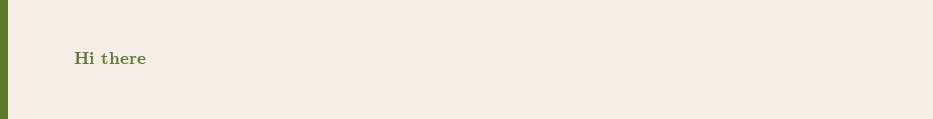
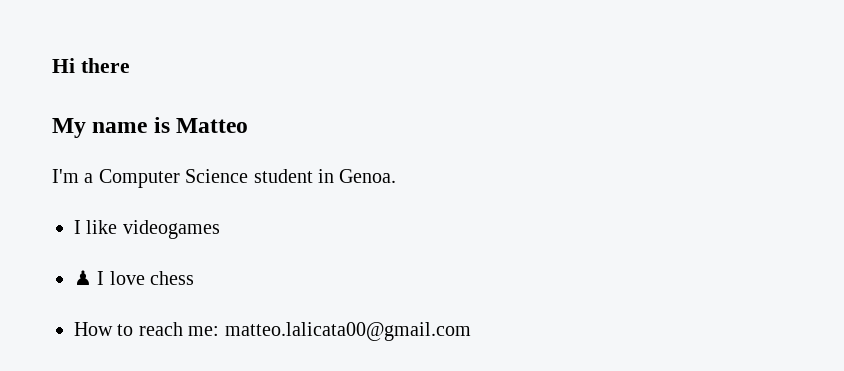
(146, 58) none -> [52,117,249,138] [52,169,397,188] [74,220,220,239] [74,270,195,286] [74,322,471,341] // My name is Matteo // I'm a Computer Science student in Genoa. // I like videogames // ♟ I love chess // How to reach me: matteo.lalicata00@gmail.com

